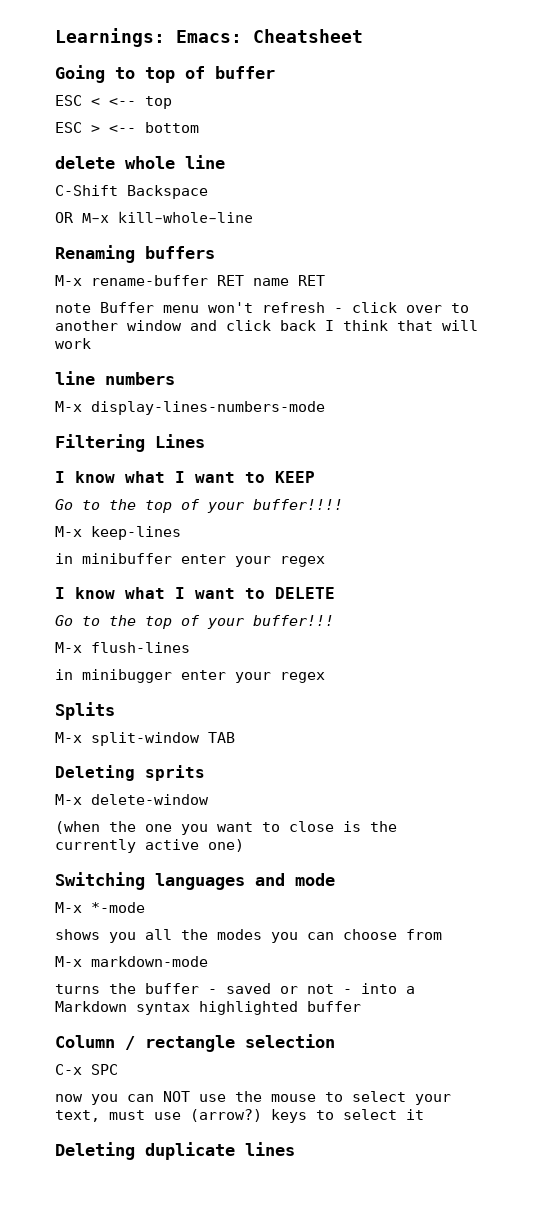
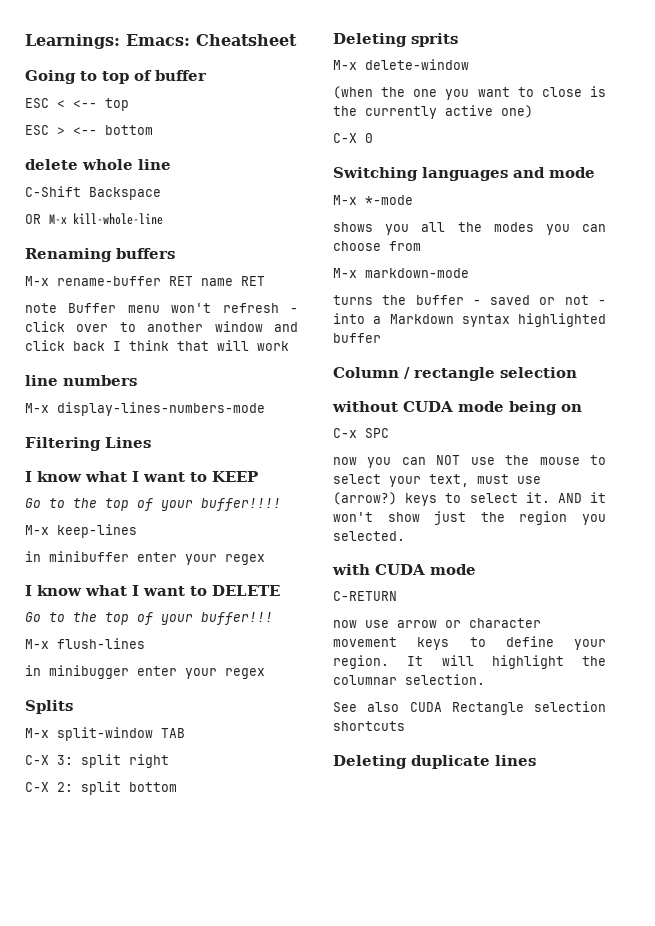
(235, 737) none -> [25,754,169,768] [25,781,177,795] // C-X 3: split right // C-X 2: split bottom
(244, 845) none -> [333,133,373,143] // C-X 0
(335, 1041) none -> [332,401,582,415] // without CUDA mode being on
(397, 1114) none -> [525,492,582,503] it. AND
(424, 1114) none -> [333,511,606,525] [333,531,405,541] [332,564,476,575] [333,591,397,601] [333,618,541,628] [333,636,606,650] [333,655,606,669] [333,674,485,685] [333,701,606,715] [333,721,405,731] won't show just the region you selected. // with CUDA mode // C-RETURN // now use arrow or character movement keys to define your region. It will highlight the columnar selection. // See also CUDA Rectangle selection shortcuts

